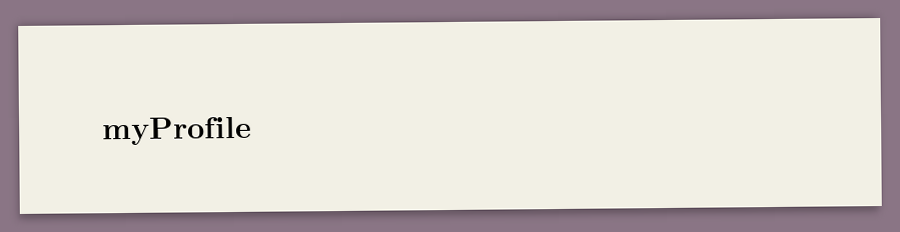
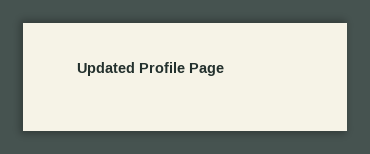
[102,116,252,146] myProfile -> [77,62,224,76] Updated Profile Page

